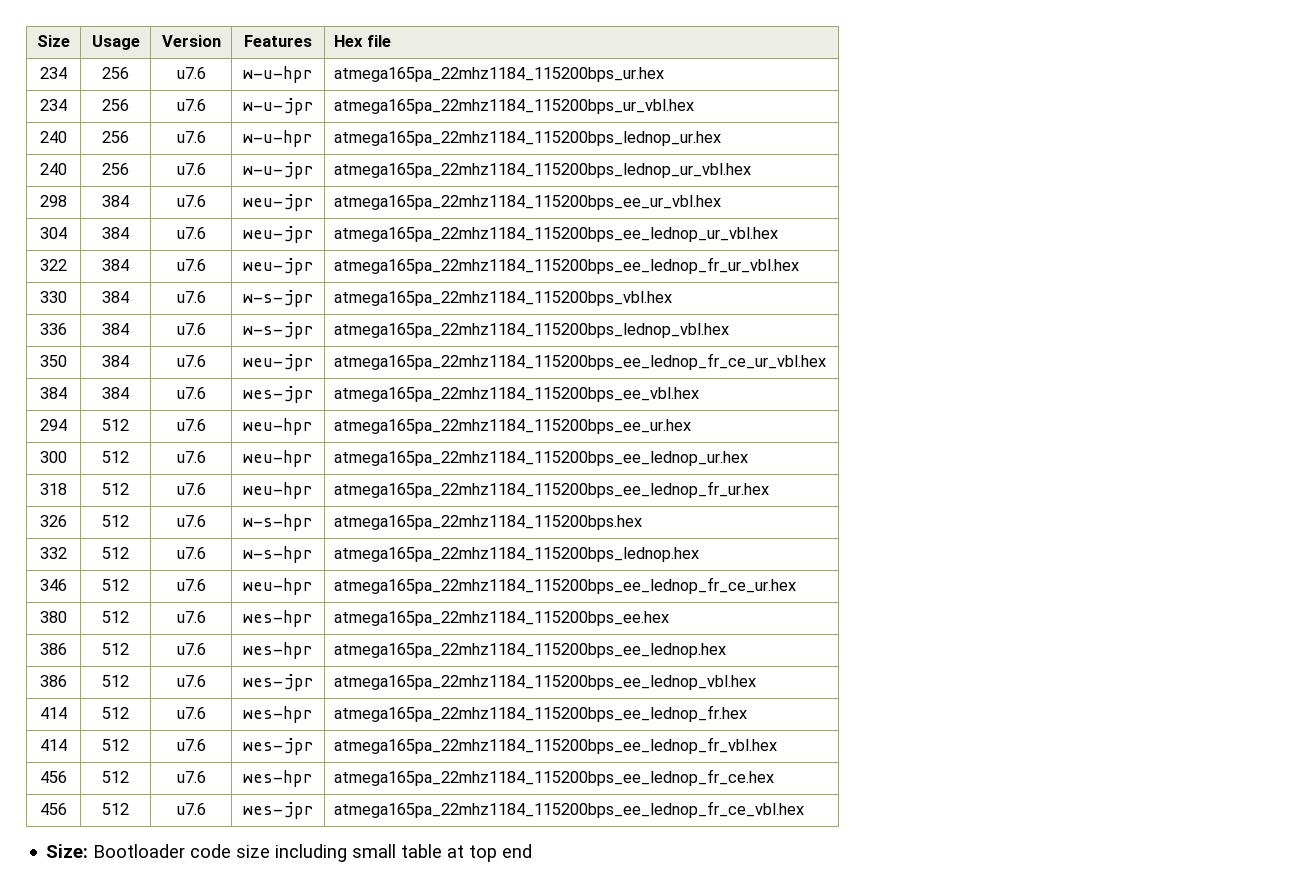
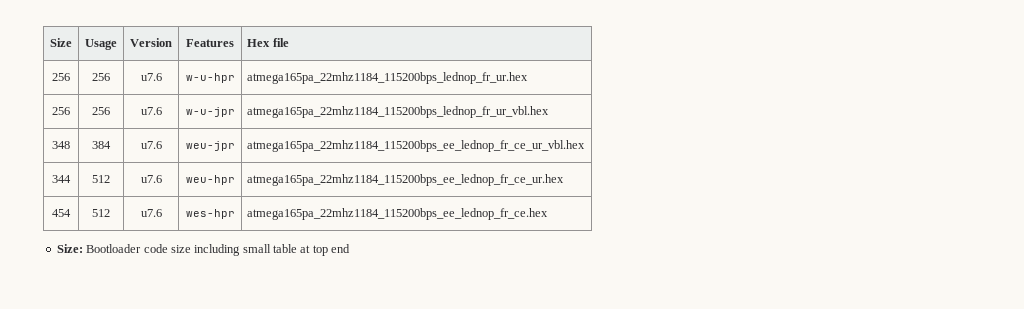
[40,67,67,79] [102,67,129,79] [176,67,206,79] [242,66,313,83] [334,67,665,82] [40,99,67,111] [102,99,129,111] [176,99,206,111] [242,98,314,115] [334,99,695,114] [40,131,67,143] [102,131,129,143] [176,131,206,143] [242,130,313,147] [334,131,722,146] [40,163,67,175] [102,163,129,175] [176,163,206,175] [242,162,314,179] [334,163,752,178] [40,195,67,207] [102,195,129,207] [176,195,206,207] [242,194,314,211] [334,195,722,210] [40,227,67,239] [102,227,129,239] [176,227,206,239] [242,226,314,243] [334,227,779,242] [40,259,67,271] [102,259,129,271] [176,259,206,271] [242,258,314,275] [334,257,800,274] [40,291,67,303] [102,291,129,303] [176,291,206,303] [242,290,314,307] [334,291,673,306] [40,323,67,335] [102,323,129,335] [176,323,206,335] [242,322,314,339] [334,323,730,338] [40,355,67,367] [102,355,129,367] [176,355,206,367] [242,354,314,371] [334,353,827,370] [40,387,67,399] [102,387,129,399] [176,387,206,399] [242,386,314,403] [334,387,700,402] [40,419,67,431] [102,419,129,431] [176,419,206,431] [242,418,313,435] [334,419,692,434] [40,451,67,463] [102,451,129,463] [176,451,206,463] [242,450,313,467] [334,451,749,466] [40,483,67,495] [102,483,129,495] [176,483,206,495] [242,482,313,499] [334,481,770,498] [40,515,67,527] [102,515,129,527] [176,515,206,527] [242,514,313,531] [334,515,643,530] [40,547,67,559] [102,547,129,559] [176,547,206,559] [242,546,313,563] [334,547,700,562] [40,579,67,591] [102,579,129,591] [176,579,206,591] [242,578,313,595] [334,577,797,594] [40,611,67,623] [102,611,129,623] [176,611,206,623] [242,610,313,627] [334,611,670,626] [40,643,67,655] [102,643,129,655] [176,643,206,655] [242,642,313,659] [334,643,727,658] [40,675,67,687] [102,675,129,687] [176,675,206,687] [242,674,314,691] [334,675,757,690] [40,707,67,719] [102,707,129,719] [176,707,206,719] [242,706,313,723] [334,705,748,722] [40,739,67,751] [102,739,129,751] [176,739,206,751] [242,738,314,755] [334,737,778,754] [40,771,67,783] 234 | 256 | u7.6 | w-u-hpr | atmega165pa_22mhz1184_115200bps_ur.hex // 234 | 256 | u7.6 | w-u-jpr | atmega165pa_22mhz1184_115200bps_ur_vbl.hex // 240 | 256 | u7.6 | w-u-hpr | atmega165pa_22mhz1184_115200bps_lednop_ur.hex // 240 | 256 | u7.6 | w-u-jpr | atmega165pa_22mhz1184_115200bps_lednop_ur_vbl.hex // 298 | 384 | u7.6 | weu-jpr | atmega165pa_22mhz1184_115200bps_ee_ur_vbl.hex // 304 | 384 | u7.6 | weu-jpr | atmega165pa_22mhz1184_115200bps_ee_lednop_ur_vbl.hex // 322 | 384 | u7.6 | weu-jpr | atmega165pa_22mhz1184_115200bps_ee_lednop_fr_ur_vbl.hex // 330 | 384 | u7.6 | w-s-jpr | atmega165pa_22mhz1184_115200bps_vbl.hex // 336 | 384 | u7.6 | w-s-jpr | atmega165pa_22mhz1184_115200bps_lednop_vbl.hex // 350 | 384 | u7.6 | weu-jpr | atmega165pa_22mhz1184_115200bps_ee_lednop_fr_ce_ur_vbl.hex // 384 | 384 | u7.6 | wes-jpr | atmega165pa_22mhz1184_115200bps_ee_vbl.hex // 294 | 512 | u7.6 | weu-hpr | atmega165pa_22mhz1184_115200bps_ee_ur.hex // 300 | 512 | u7.6 | weu-hpr | atmega165pa_22mhz1184_115200bps_ee_lednop_ur.hex // 318 | 512 | u7.6 | weu-hpr | atmega165pa_22mhz1184_115200bps_ee_lednop_fr_ur.hex // 326 | 512 | u7.6 | w-s-hpr | atmega165pa_22mhz1184_115200bps.hex // 332 | 512 | u7.6 | w-s-hpr | atmega165pa_22mhz1184_115200bps_lednop.hex // 346 | 512 | u7.6 | weu-hpr | atmega165pa_22mhz1184_115200bps_ee_lednop_fr_ce_ur.hex // 380 | 512 | u7.6 | wes-hpr | atmega165pa_22mhz1184_115200bps_ee.hex // 386 | 512 | u7.6 | wes-hpr | atmega165pa_22mhz1184_115200bps_ee_lednop.hex // 386 | 512 | u7.6 | wes-jpr | atmega165pa_22mhz1184_115200bps_ee_lednop_vbl.hex // 414 | 512 | u7.6 | wes-hpr | atmega165pa_22mhz1184_115200bps_ee_lednop_fr.hex // 414 | 512 | u7.6 | wes-jpr | atmega165pa_22mhz1184_115200bps_ee_lednop_fr_vbl.hex // 456 -> [52,73,70,81] [92,73,110,81] [140,73,162,81] [185,73,235,83] [247,72,529,84] [52,107,70,115] [92,107,110,115] [140,107,162,115] [185,107,235,117] [247,106,550,118] [52,141,70,149] [92,141,111,149] [140,141,162,149] [185,141,235,151] [247,140,586,152] [52,175,71,183] [92,175,110,183] [140,175,162,183] [185,175,235,185] [247,174,565,186] [52,209,71,217] 256 | 256 | u7.6 | w-u-hpr | atmega165pa_22mhz1184_115200bps_lednop_fr_ur.hex // 256 | 256 | u7.6 | w-u-jpr | atmega165pa_22mhz1184_115200bps_lednop_fr_ur_vbl.hex // 348 | 384 | u7.6 | weu-jpr | atmega165pa_22mhz1184_115200bps_ee_lednop_fr_ce_ur_vbl.hex // 344 | 512 | u7.6 | weu-hpr | atmega165pa_22mhz1184_115200bps_ee_lednop_fr_ce_ur.hex // 454
[40,803,67,815] [102,803,129,815] [176,803,206,815] [242,802,314,819] [334,801,805,818] // 456 | 512 | u7.6 | wes-jpr | atmega165pa_22mhz1184_115200bps_ee_lednop_fr_ce_vbl.hex -> (549, 214) none

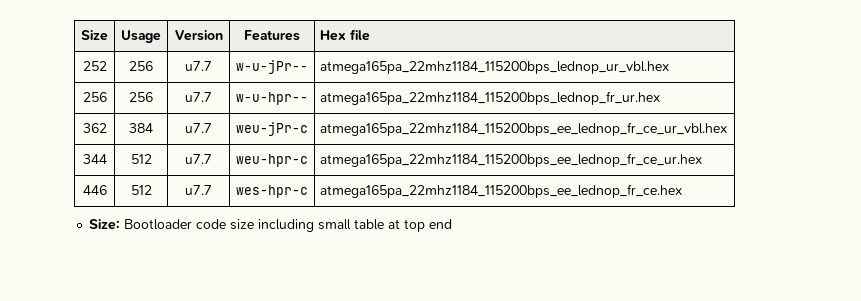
[52,73,70,81] [92,73,110,81] [140,73,162,81] [185,73,235,83] [247,72,529,84] [52,107,70,115] [92,107,110,115] [140,107,162,115] [185,107,235,117] [247,106,550,118] [52,141,70,149] 256 | 256 | u7.6 | w-u-hpr | atmega165pa_22mhz1184_115200bps_lednop_fr_ur.hex // 256 | 256 | u7.6 | w-u-jpr | atmega165pa_22mhz1184_115200bps_lednop_fr_ur_vbl.hex // 348 -> [82,61,107,71] [129,61,153,71] [185,61,212,71] [236,60,308,74] [320,61,670,74] [82,92,107,102] [129,92,153,102] [185,92,212,102] [236,92,308,105] [320,91,661,105] [82,123,107,133] 252 | 256 | u7.7 | w-u-jPr-- | atmega165pa_22mhz1184_115200bps_lednop_ur_vbl.hex // 256 | 256 | u7.7 | w-u-hpr-- | atmega165pa_22mhz1184_115200bps_lednop_fr_ur.hex // 362
[140,141,162,149] [185,141,235,151] u7.6 | weu-jpr -> [185,123,212,133] [236,122,308,136] u7.7 | weu-jPr-c
[140,175,162,183] [185,175,235,185] u7.6 | weu-hpr -> [185,154,212,164] [236,154,308,167] u7.7 | weu-hpr-c
[52,209,71,217] [92,209,110,217] [140,209,162,217] [185,209,235,219] 454 | 512 | u7.6 | wes-hpr -> [82,185,107,195] [130,185,152,195] [185,185,212,195] [236,185,308,198] 446 | 512 | u7.7 | wes-hpr-c

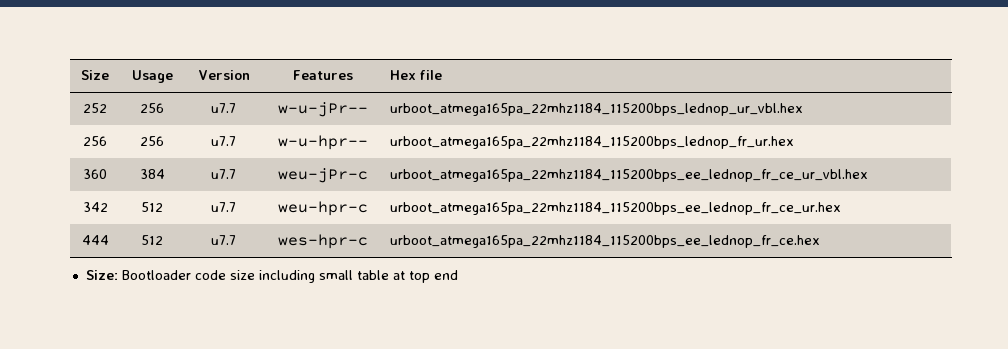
[320,61,670,74] atmega165pa_22mhz1184_115200bps_lednop_ur_vbl.hex -> [390,103,804,116] urboot_atmega165pa_22mhz1184_115200bps_lednop_ur_vbl.hex
[320,91,661,105] [82,123,107,133] atmega165pa_22mhz1184_115200bps_lednop_fr_ur.hex // 362 -> [390,136,795,149] [83,169,107,179] urboot_atmega165pa_22mhz1184_115200bps_lednop_fr_ur.hex // 360
[320,122,728,136] [82,154,107,164] atmega165pa_22mhz1184_115200bps_ee_lednop_fr_ce_ur_vbl.hex // 344 -> [390,169,869,182] [82,202,108,212] urboot_atmega165pa_22mhz1184_115200bps_ee_lednop_fr_ce_ur_vbl.hex // 342
[320,153,703,167] [82,185,107,195] atmega165pa_22mhz1184_115200bps_ee_lednop_fr_ce_ur.hex // 446 -> [390,202,842,215] [81,235,109,245] urboot_atmega165pa_22mhz1184_115200bps_ee_lednop_fr_ce_ur.hex // 444
[320,184,683,198] atmega165pa_22mhz1184_115200bps_ee_lednop_fr_ce.hex -> [390,235,821,248] urboot_atmega165pa_22mhz1184_115200bps_ee_lednop_fr_ce.hex

